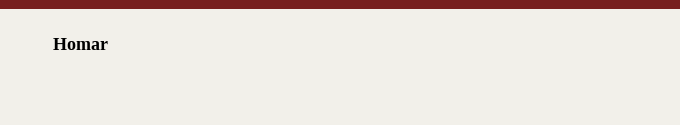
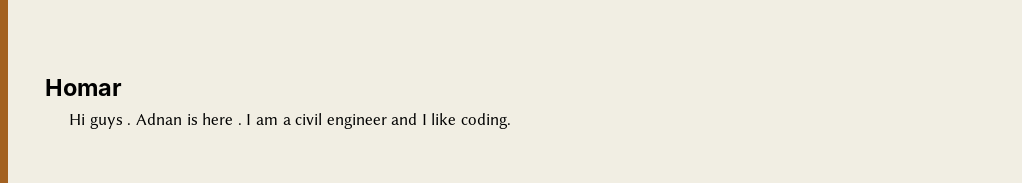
(108, 44) none -> [69,113,512,129] // Hi guys . Adnan is here . I am a civil engineer and I like coding.

